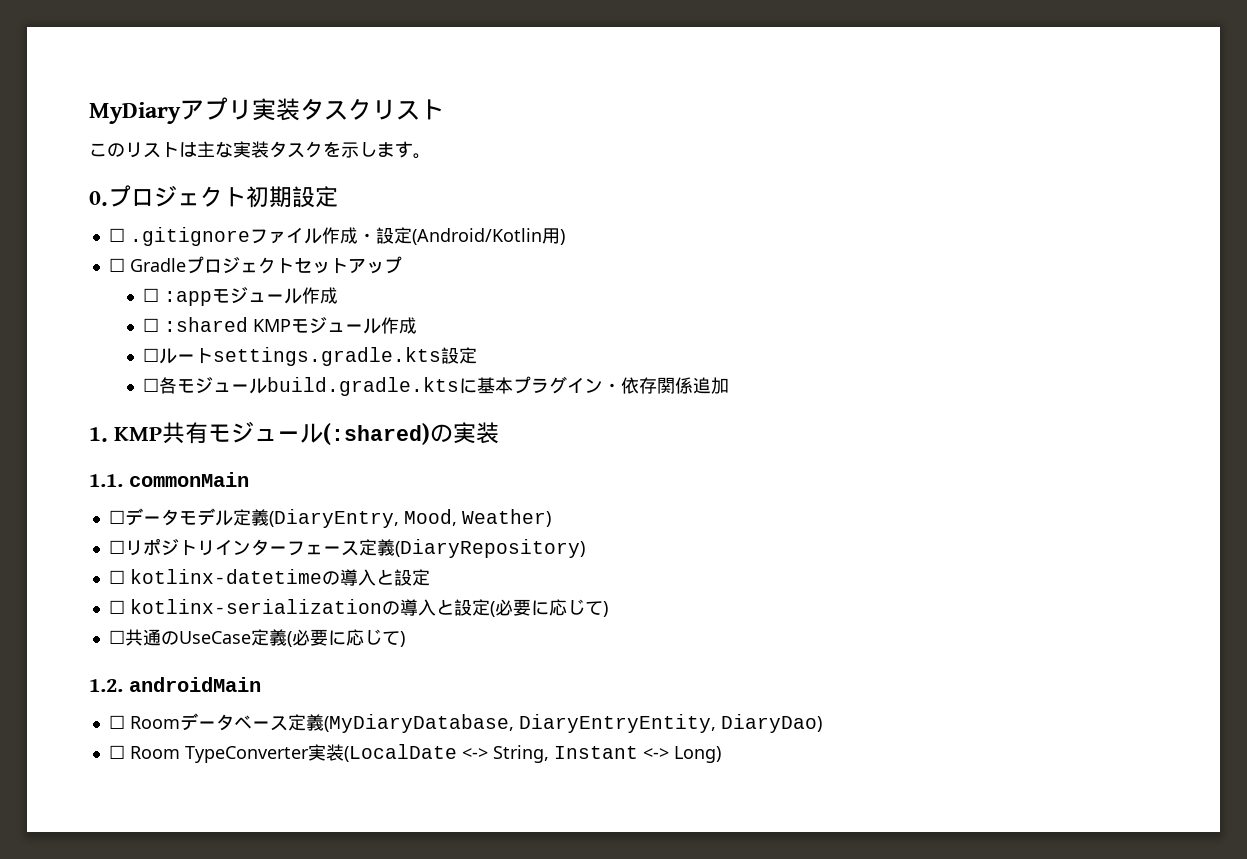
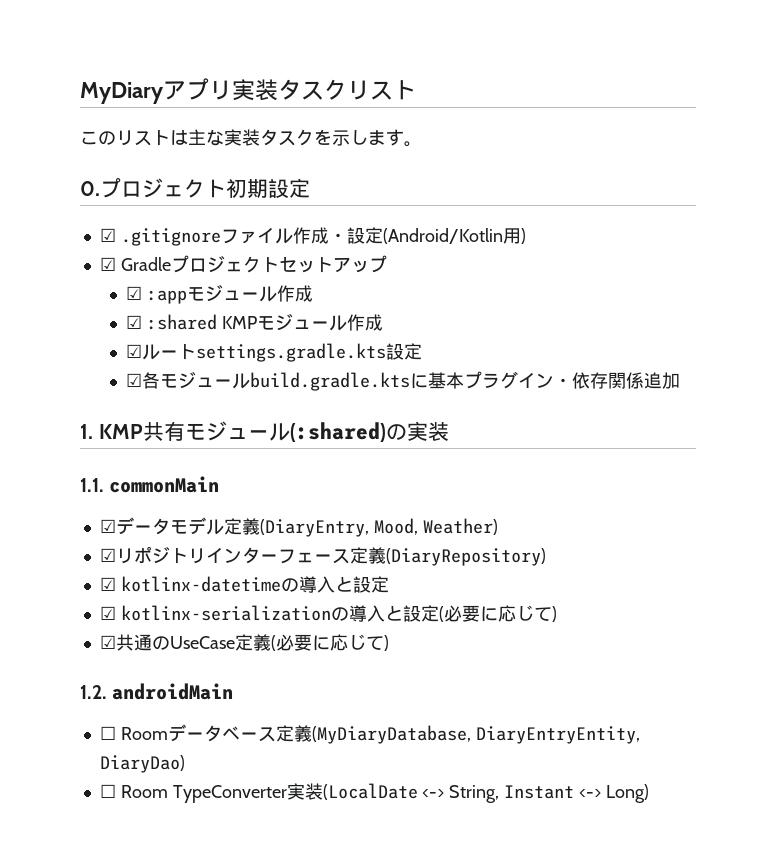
[108,228,125,242] ☐ -> [99,228,116,242] ☑
[108,258,125,272] ☐ -> [99,257,116,271] ☑
[142,288,159,302] ☐ -> [126,286,143,300] ☑
[142,318,159,332] ☐ -> [126,315,143,329] ☑
[142,348,159,362] ☐ -> [126,344,143,358] ☑
[142,378,159,392] ☐ -> [126,373,143,387] ☑
[108,510,125,524] ☐ -> [99,519,116,533] ☑
[108,540,125,554] ☐ -> [99,548,116,562] ☑
[108,570,125,584] ☐ -> [99,577,116,591] ☑
[108,600,125,614] ☐ -> [99,606,116,620] ☑
[108,630,125,644] ☐ -> [99,635,116,649] ☑

